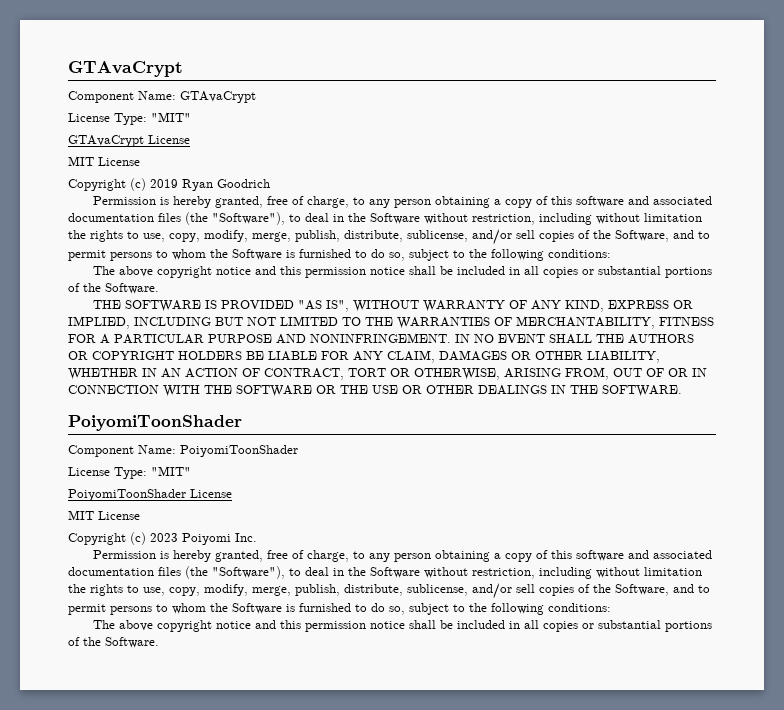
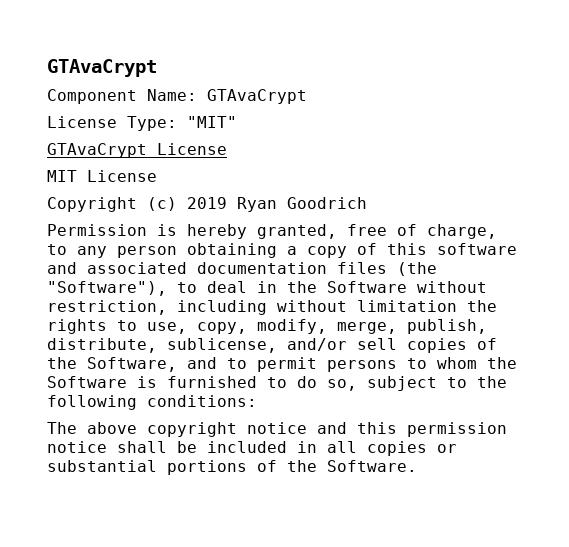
[93,300,694,312] [68,316,714,329] [68,333,694,344] [68,350,660,363] [68,367,707,380] [68,385,682,397] [68,415,242,431] [68,445,298,457] [68,466,191,479] [68,489,232,501] [68,510,140,520] [68,532,257,545] [93,550,713,562] [68,566,702,579] [68,583,710,599] [68,603,611,615] [93,620,713,632] [68,637,159,648] // THE SOFTWARE IS PROVIDED "AS IS", WITHOUT WARRANTY OF ANY KIND, EXPRESS OR IMPLIED, INCLUDING BUT NOT LIMITED TO THE WARRANTIES OF MERCHANTABILITY, FITNESS FOR A PARTICULAR PURPOSE AND NONINFRINGEMENT. IN NO EVENT SHALL THE AUTHORS OR COPYRIGHT HOLDERS BE LIABLE FOR ANY CLAIM, DAMAGES OR OTHER LIABILITY, WHETHER IN AN ACTION OF CONTRACT, TORT OR OTHERWISE, ARISING FROM, OUT OF OR IN CONNECTION WITH THE SOFTWARE OR THE USE OR OTHER DEALINGS IN THE SOFTWARE. // PoiyomiToonShader // Component Name: PoiyomiToonShader // License Type: "MIT" // PoiyomiToonShader License // MIT License // Copyright (c) 2023 Poiyomi Inc. // Permission is hereby granted, free of charge, to any person obtaining a copy of this software and associated documentation files (the "Software"), to deal in the Software without restriction, including without limitation the rights to use, copy, modify, merge, publish, distribute, sublicense, and/or sell copies of the Software, and to permit persons to whom the Software is furnished to do so, subject to the following conditions: // The above copyright notice and this permission notice shall be included in all copies or substantial portions of the Software. -> (417, 466) none

